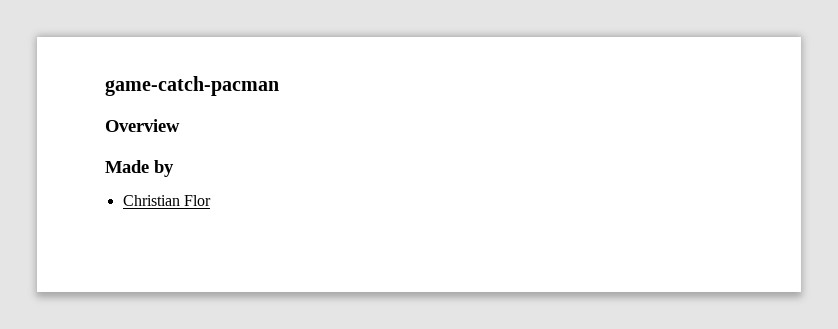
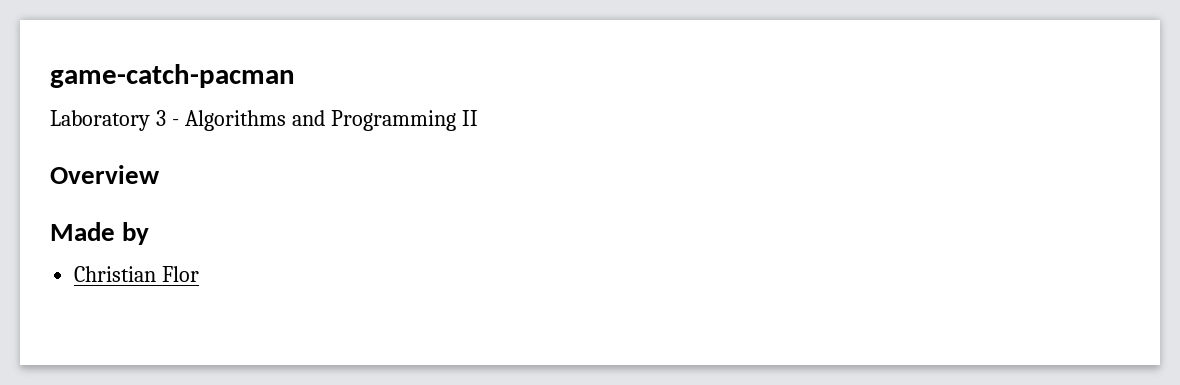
(279, 86) none -> [50,110,478,131] // Laboratory 3 - Algorithms and Programming II

